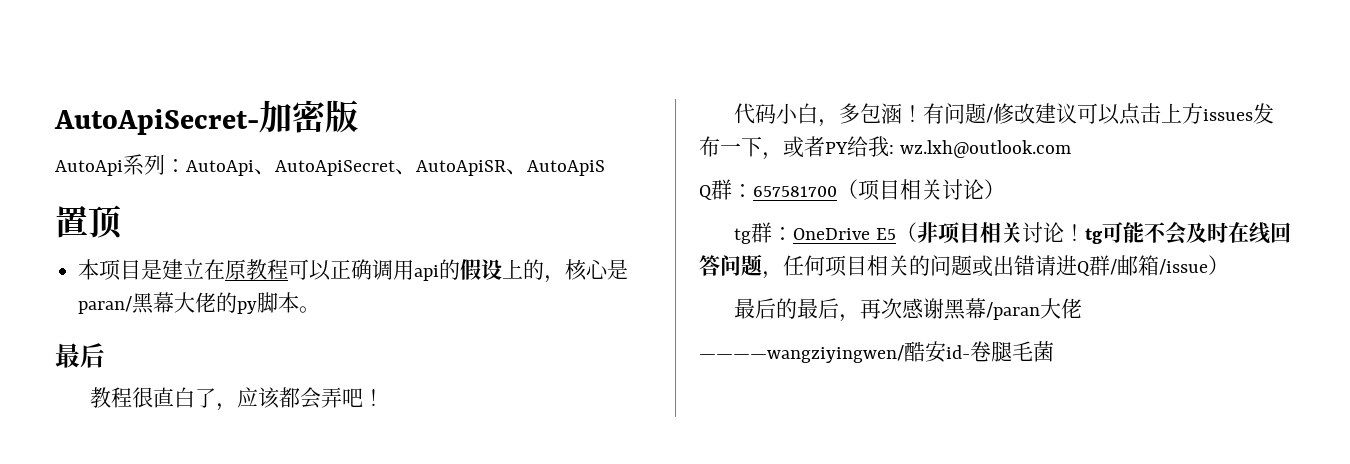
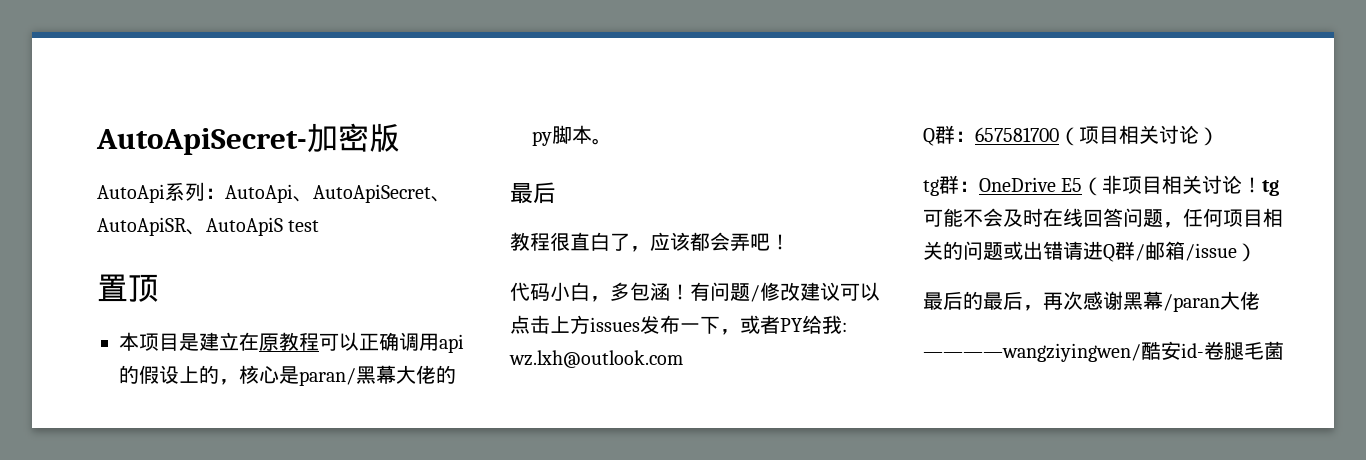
(605, 168) none -> [288,220,320,232] test

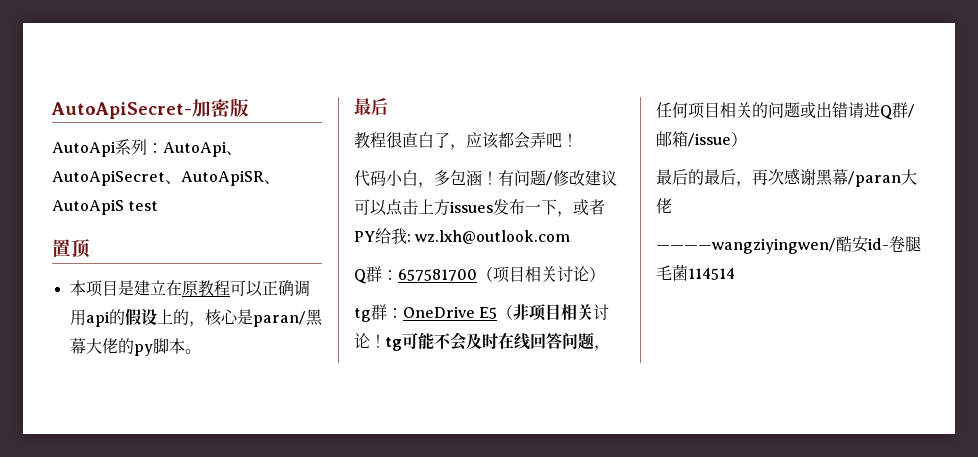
(1284, 350) none -> [688,268,735,280] 114514

